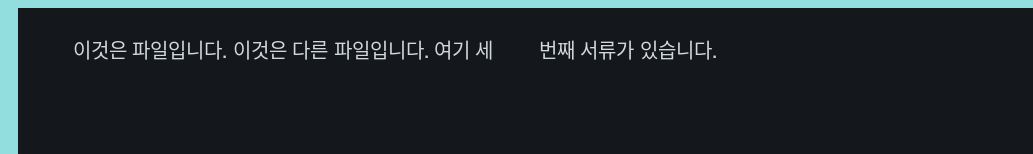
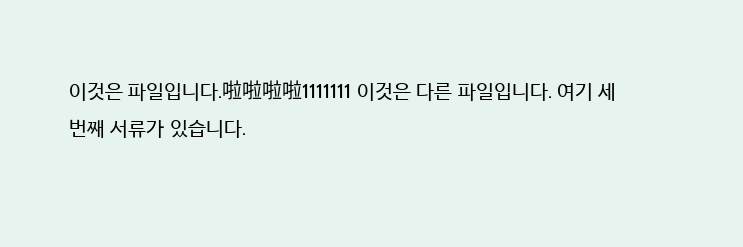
(228, 50) none -> [222,80,352,100] 啦啦啦啦1111111

